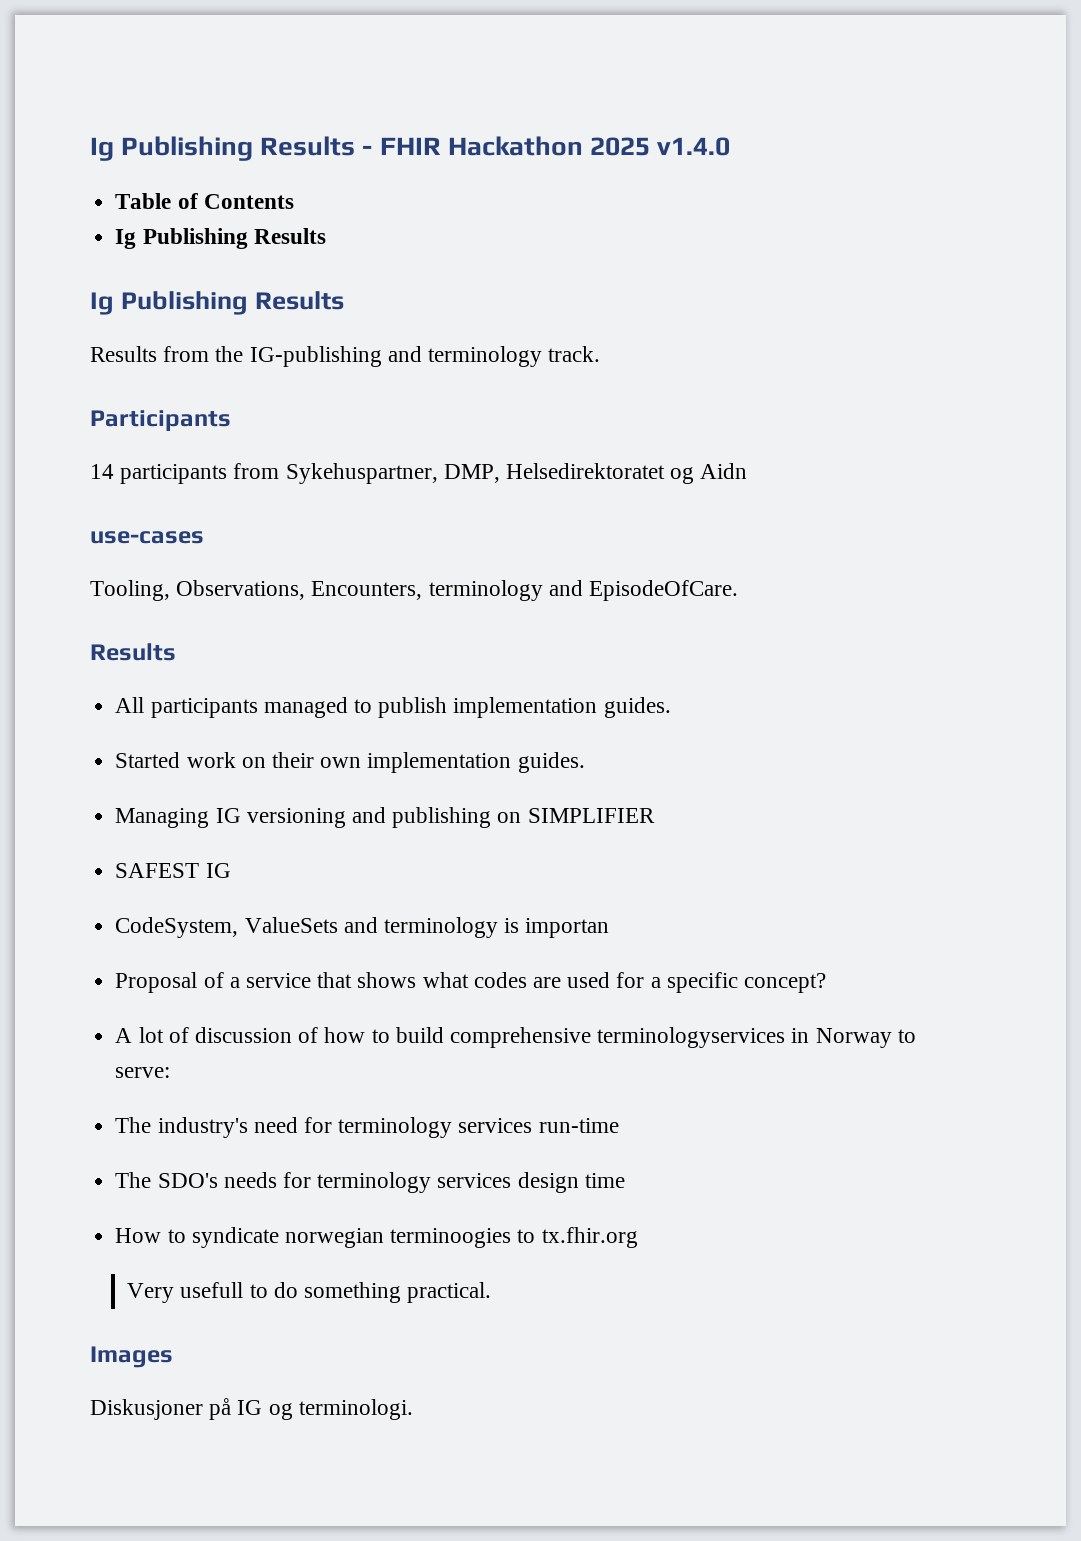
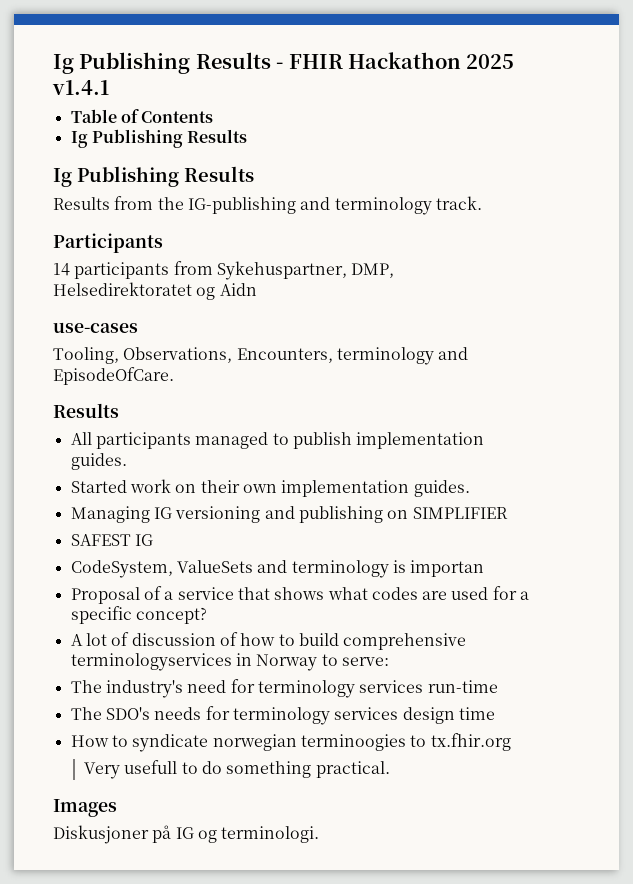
[657,137,731,156] v1.4.0 -> [52,80,109,95] v1.4.1

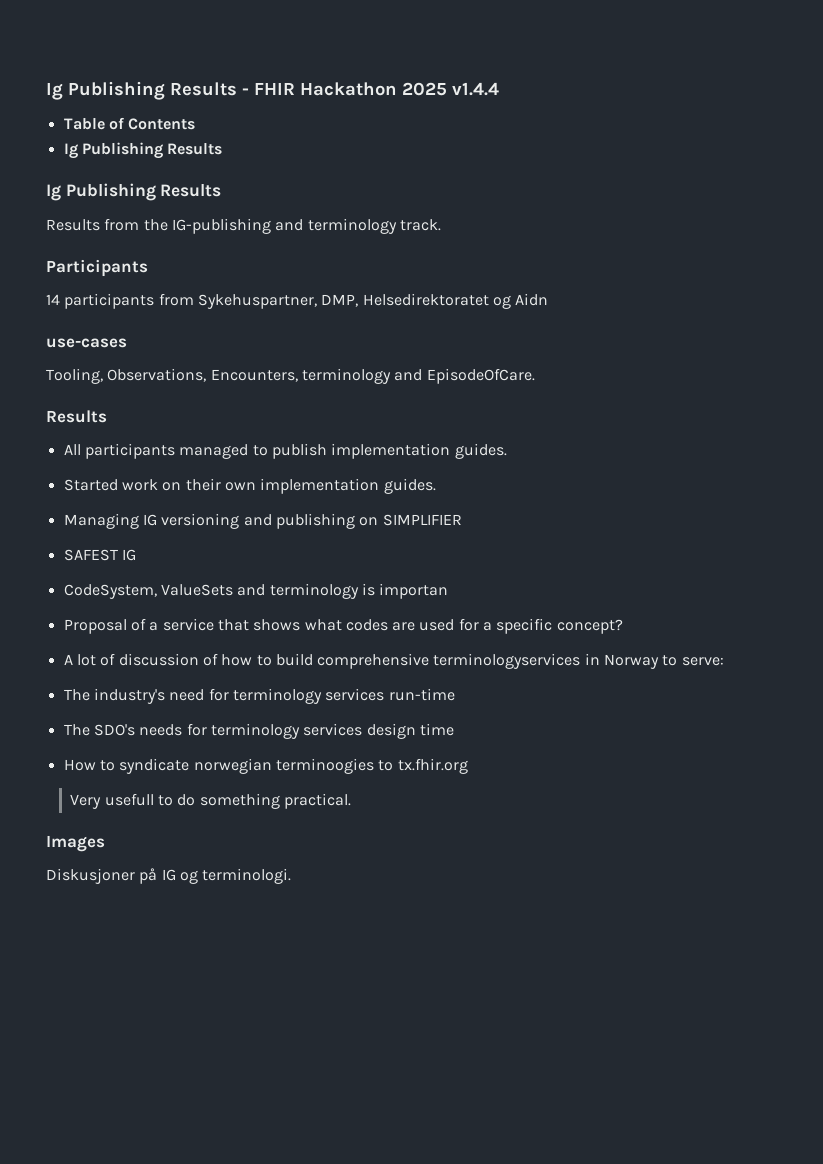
[52,80,109,95] v1.4.1 -> [452,82,499,96] v1.4.4

